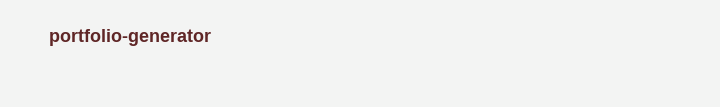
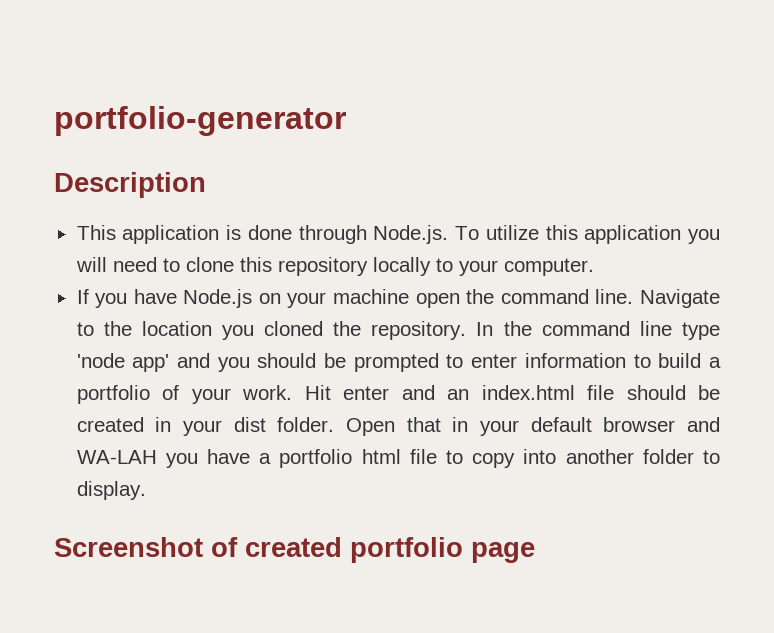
(211, 37) none -> [54,172,206,198] [76,225,720,244] [75,257,594,276] [76,289,720,308] [76,321,720,340] [76,353,721,372] [76,385,720,404] [76,417,720,436] [76,449,720,468] [76,481,146,500] [54,537,535,563] // Description // This application is done through Node.js. To utilize this application you will need to clone this repository locally to your computer. // If you have Node.js on your machine open the command line. Navigate to the location you cloned the repository. In the command line type 'node app' and you should be prompted to enter information to build a portfolio of your work. Hit enter and an index.html file should be created in your dist folder. Open that in your default browser and WA-LAH you have a portfolio html file to copy into another folder to display. // Screenshot of created portfolio page

